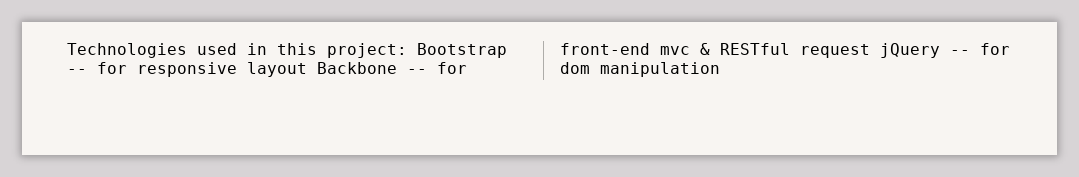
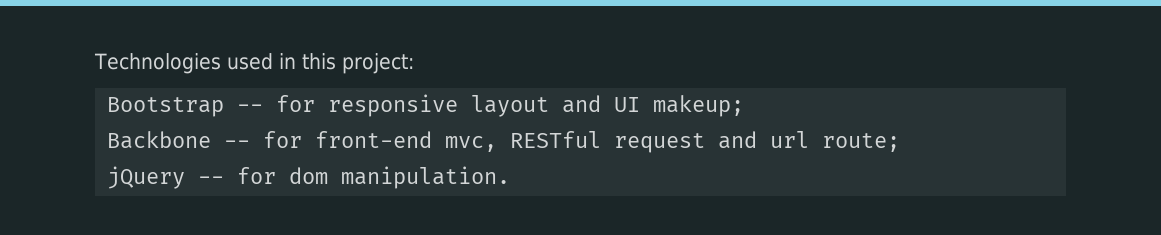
(407, 50) none -> (414, 63) //
(307, 69) none -> [562,95,745,117] and UI makeup; //
[660,43,870,58] mvc & RESTful request -> [445,131,901,153] mvc, RESTful request and url route; //
[600,62,720,77] manipulation -> [341,166,511,189] manipulation.

